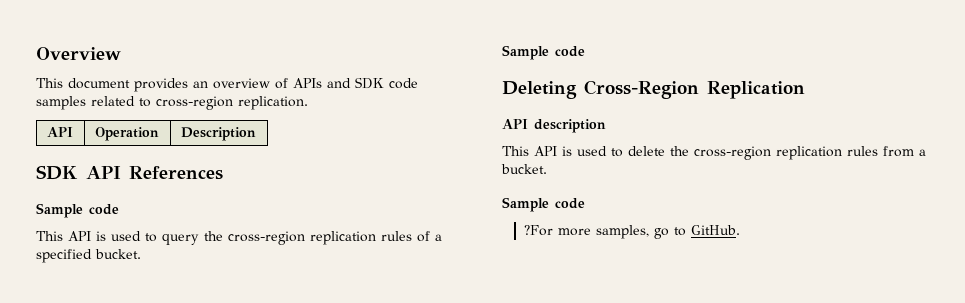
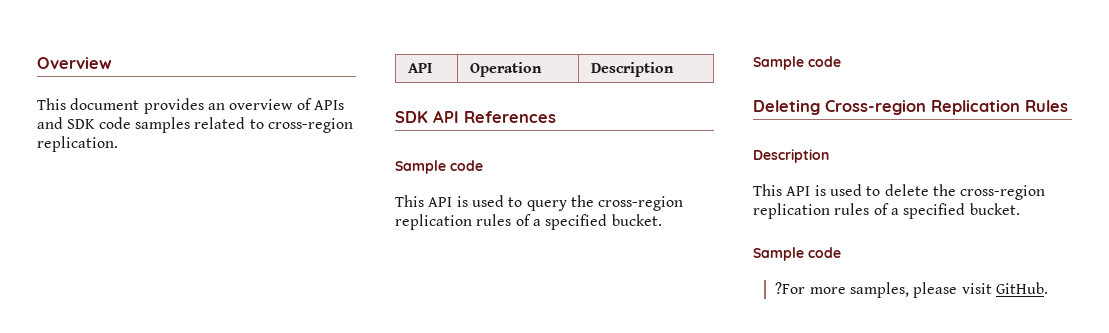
[584,80,699,99] Cross-Region -> [825,100,926,115] Cross-region
[502,119,606,133] // API description -> [1025,100,1068,112] [753,149,829,163] Rules // Description
[883,146,926,157] from a -> [873,203,966,219] of a specified
[653,227,686,239] go to -> [913,282,992,298] please visit

